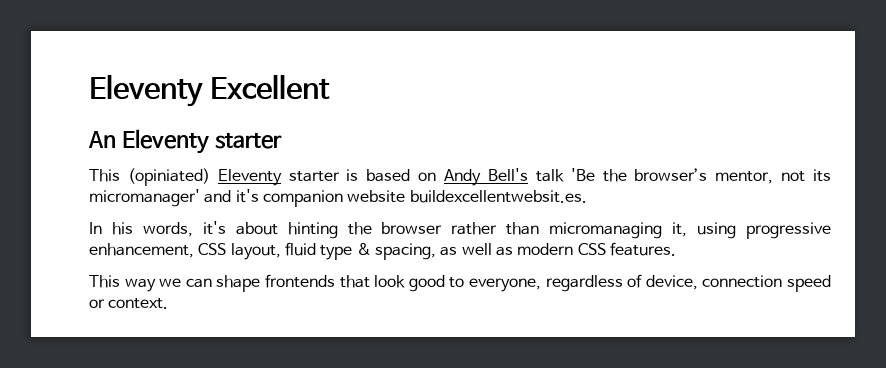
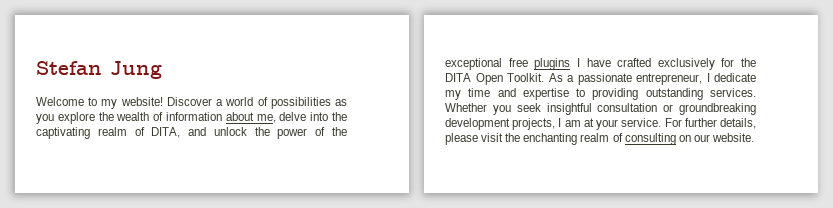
[89,74,330,107] [88,129,282,154] [89,168,832,186] [89,189,587,207] [89,221,831,239] [89,242,676,260] [89,274,832,292] [89,298,169,309] Eleventy Excellent // An Eleventy starter // This (opiniated) Eleventy starter is based on Andy Bell's talk 'Be the browser’s mentor, not its micromanager' and it's companion website buildexcellentwebsit.es. // In his words, it's about hinting the browser rather than micromanaging it, using progressive enhancement, CSS layout, fluid type & spacing, as well as modern CSS features. // This way we can shape frontends that look good to everyone, regardless of device, connection speed or context. -> [36,61,162,79] [36,97,348,109] [36,112,348,124] [36,127,347,139] [445,58,756,70] [445,73,756,85] [445,88,756,100] [445,103,756,115] [445,118,756,130] [445,133,754,145] Stefan Jung // Welcome to my website! Discover a world of possibilities as you explore the wealth of information about me, delve into the captivating realm of DITA, and unlock the power of the exceptional free plugins I have crafted exclusively for the DITA Open Toolkit. As a passionate entrepreneur, I dedicate my time and expertise to providing outstanding services. Whether you seek insightful consultation or groundbreaking development projects, I am at your service. For further details, please visit the enchanting realm of consulting on our website.

